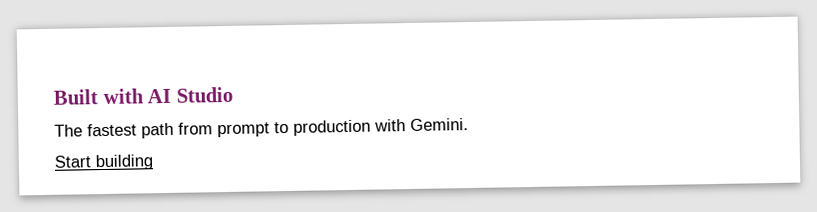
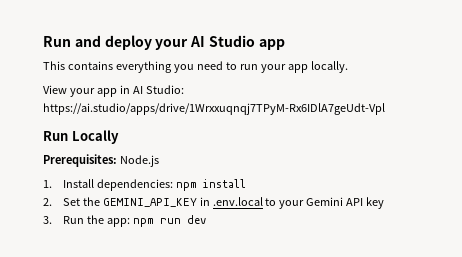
[53,86,233,105] [54,118,469,139] [54,154,154,171] Built with AI Studio // The fastest path from prompt to production with Gemini. // Start building -> [43,35,285,50] [43,61,348,73] [43,85,184,97] [43,103,385,115] [43,130,119,144] [43,154,159,167] [43,179,246,191] [43,197,385,209] [43,215,206,227] Run and deploy your AI Studio app // This contains everything you need to run your app locally. // View your app in AI Studio: https://ai.studio/apps/drive/1Wrxxuqnqj7TPyM-Rx6IDlA7geUdt-Vpl // Run Locally // Prerequisites: Node.js // 1. Install dependencies: npm install // 2. Set the GEMINI_API_KEY in .env.local to your Gemini API key // 3. Run the app: npm run dev

